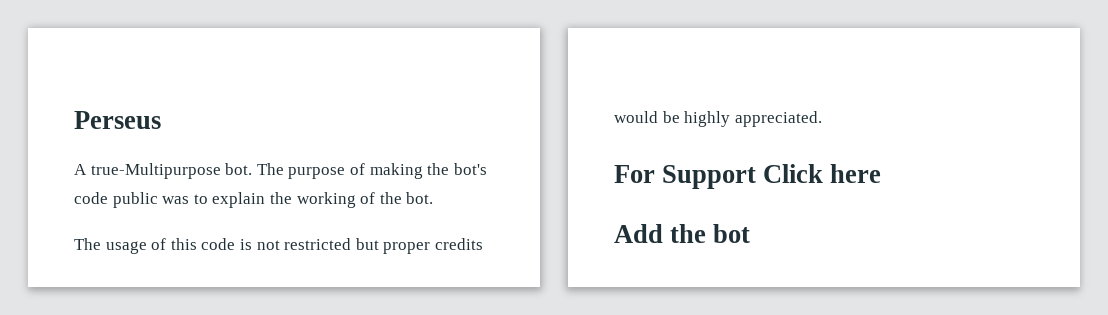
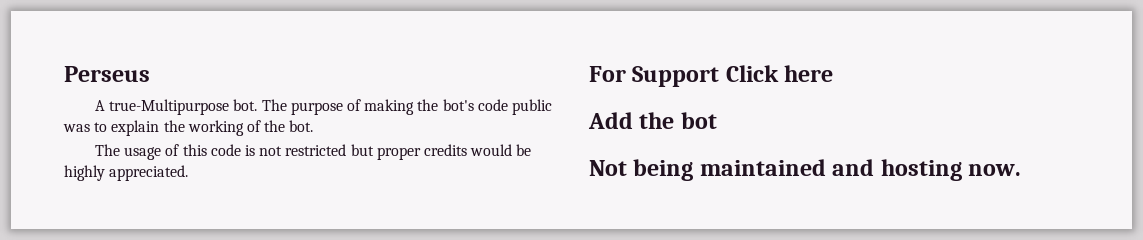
(751, 233) none -> [589,159,1022,181] // Not being maintained and hosting now.

